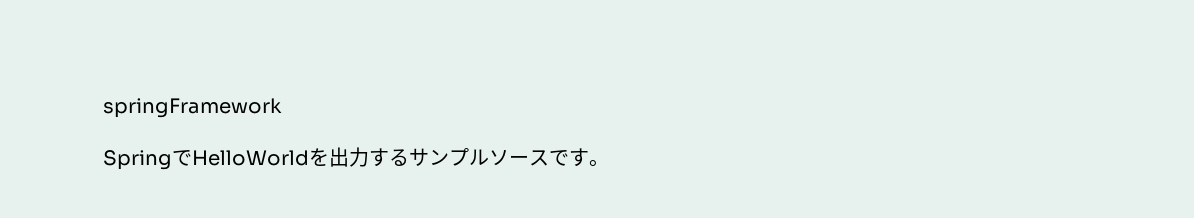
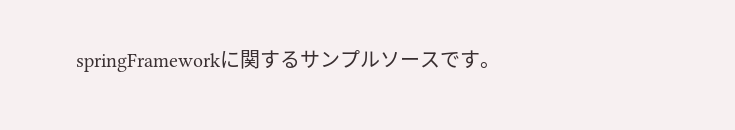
[103,147,369,170] // SpringでHelloWorldを出力 -> [220,50,260,69] に関

